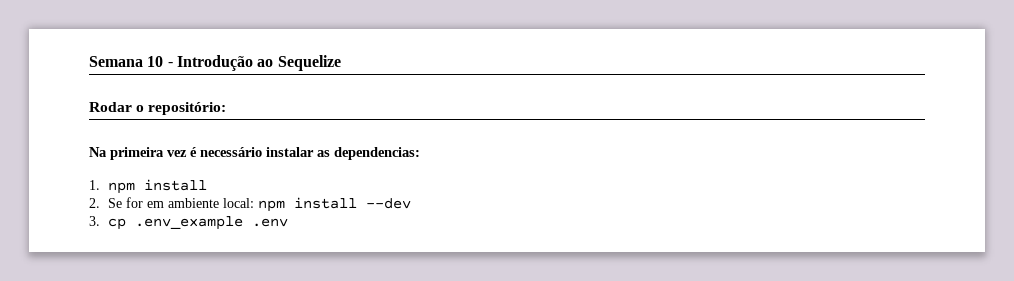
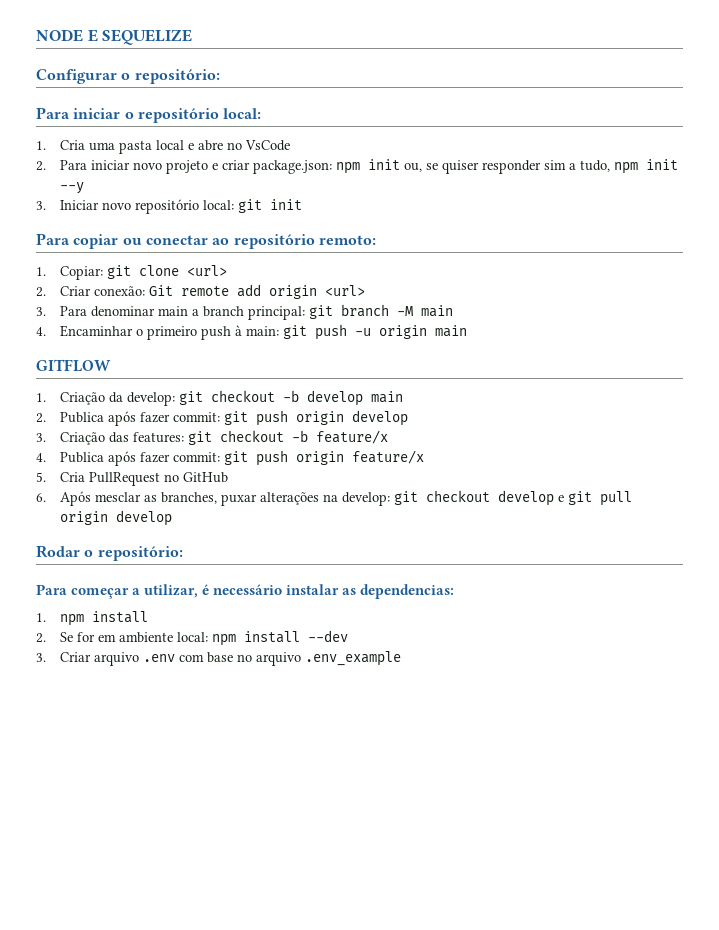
[89,55,341,71] Semana 10 - Introdução ao Sequelize -> [36,29,193,45] [36,69,220,84] [36,107,262,123] [36,140,290,154] [36,159,678,174] [59,182,84,194] [36,199,302,214] [36,233,376,249] [36,265,227,280] [36,284,365,299] [36,304,453,320] [36,324,467,340] [36,359,111,372] [36,390,403,406] [36,410,408,426] [36,430,388,445] [36,450,424,466] [36,472,228,486] [36,490,632,506] [59,510,172,526] NODE E SEQUELIZE // Configurar o repositório: // Para iniciar o repositório local: // 1. Cria uma pasta local e abre no VsCode // 2. Para iniciar novo projeto e criar package.json: npm init ou, se quiser responder sim a tudo, npm init --y // 3. Iniciar novo repositório local: git init // Para copiar ou conectar ao repositório remoto: // 1. Copiar: git clone <url> // 2. Criar conexão: Git remote add origin <url> // 3. Para denominar main a branch principal: git branch -M main // 4. Encaminhar o primeiro push à main: git push -u origin main // GITFLOW // 1. Criação da develop: git checkout -b develop main // 2. Publica após fazer commit: git push origin develop // 3. Criação das features: git checkout -b feature/x // 4. Publica após fazer commit: git push origin feature/x // 5. Cria PullRequest no GitHub // 6. Após mesclar as branches, puxar alterações na develop: git checkout develop e git pull origin develop
[89,147,187,160] Na primeira vez -> [36,584,199,599] Para começar a utilizar,
[108,216,289,230] cp .env_example .env -> [59,651,401,666] Criar arquivo .env com base no arquivo .env_example

